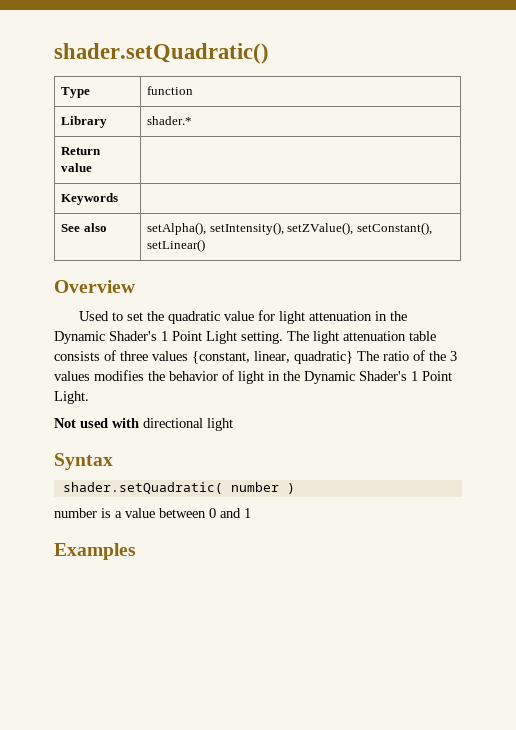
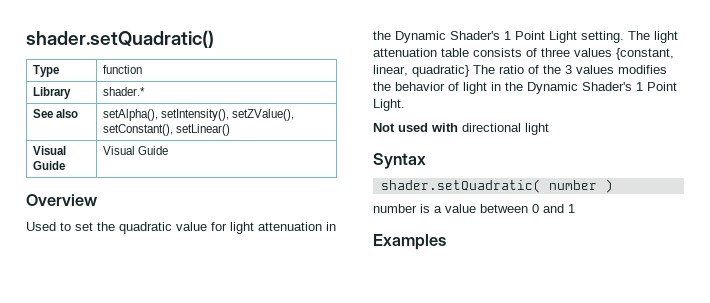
[61,147,102,155] [61,163,93,172] [61,193,119,205] // Return value | // Keywords | -> (145, 91) none
(206, 245) none -> [32,146,66,155] [32,161,65,170] [102,146,168,155] // Visual Guide | Visual Guide

